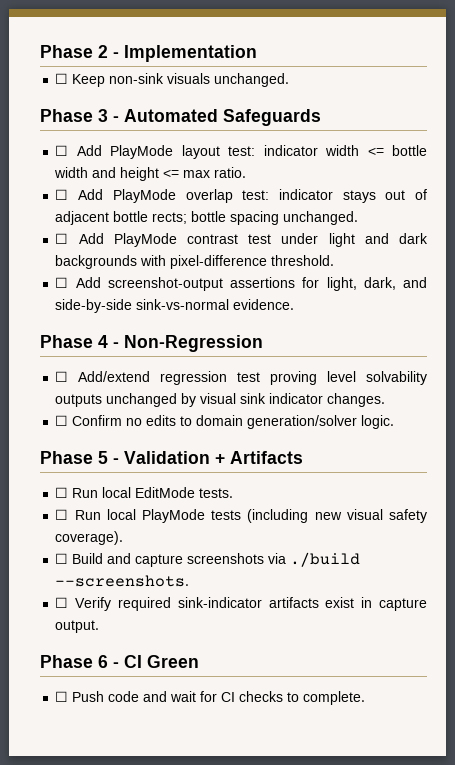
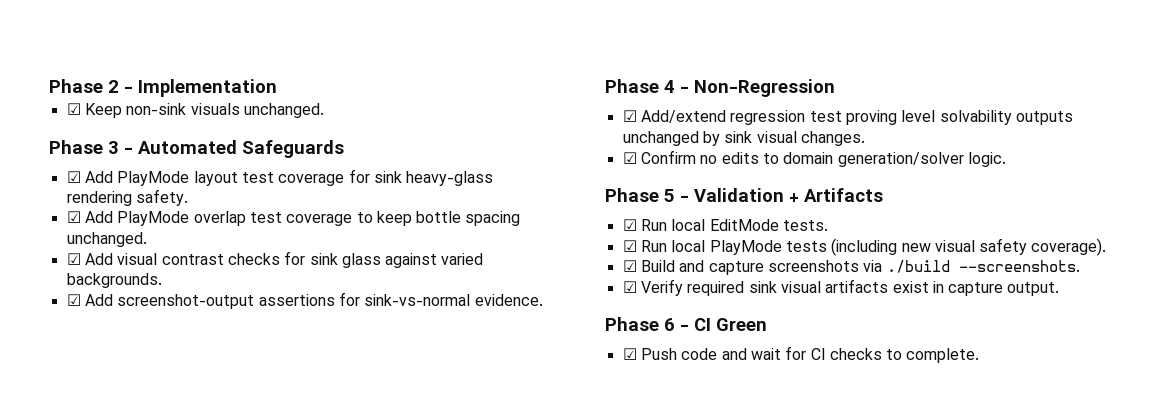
[55,73,69,84] ☐ -> [66,103,81,115] ☑
[55,145,69,156] ☐ -> [66,171,81,183] ☑
[228,145,427,156] [54,167,247,181] [55,189,427,203] [55,211,359,225] [55,233,428,247] [55,255,335,269] [55,277,428,291] [55,299,133,313] test: indicator width <= bottle width and height <= max ratio. // ☐ Add PlayMode overlap test: indicator stays out of adjacent bottle rects; bottle spacing unchanged. // ☐ Add PlayMode contrast test under light and dark backgrounds with pixel-difference threshold. // ☐ Add screenshot-output assertions for light, dark, and side-by-side -> [241,169,494,186] [66,189,188,206] [66,211,521,226] [66,232,147,247] [66,251,484,268] [66,273,162,288] [66,292,360,309] test coverage for sink heavy-glass rendering safety. // ☑ Add PlayMode overlap test coverage to keep bottle spacing unchanged. // ☑ Add visual contrast checks for sink glass against varied backgrounds. // ☑ Add screenshot-output assertions for
[55,371,69,382] ☐ -> [622,110,637,122] ☑
[200,393,324,404] visual sink indicator -> [724,131,797,143] sink visual
[55,415,69,426] ☐ -> [622,152,637,164] ☑
[55,487,69,498] ☐ -> [622,219,637,231] ☑
[55,509,69,520] ☐ -> [622,240,637,252] ☑
[55,553,69,564] ☐ -> [622,260,637,272] ☑
[55,597,69,608] ☐ -> [622,281,637,293] ☑
[177,597,262,608] sink-indicator -> [748,281,821,293] sink visual
[55,691,69,702] ☐ -> [622,348,637,360] ☑

